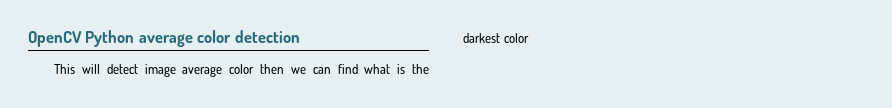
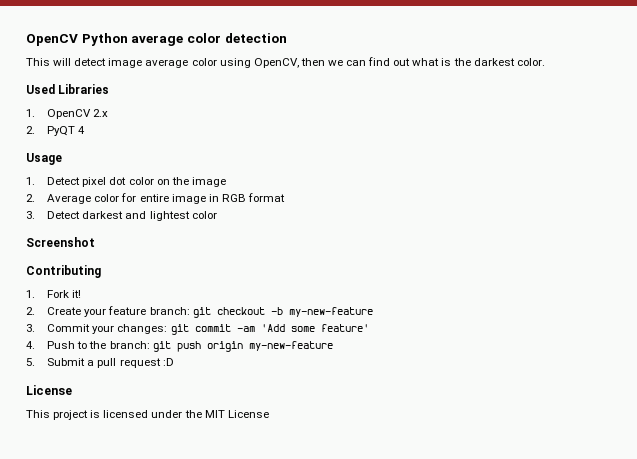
(255, 69) none -> [219,58,299,68] using OpenCV,
(358, 69) none -> [393,58,411,66] out
[503,33,529,43] color -> [516,58,545,66] [26,84,110,94] [26,109,109,119] [26,126,86,136] [26,153,62,165] [26,177,226,187] [26,193,285,204] [26,211,217,221] [26,237,95,247] [26,265,101,278] [26,290,82,298] [26,306,373,318] [26,324,369,335] [26,341,333,352] [26,358,174,368] [26,385,72,395] [26,410,269,420] color. // Used Libraries // 1. OpenCV 2.x // 2. PyQT 4 // Usage // 1. Detect pixel dot color on the image // 2. Average color for entire image in RGB format // 3. Detect darkest and lightest color // Screenshot // Contributing // 1. Fork it! // 2. Create your feature branch: git checkout -b my-new-feature // 3. Commit your changes: git commit -am 'Add some feature' // 4. Push to the branch: git push origin my-new-feature // 5. Submit a pull request :D // License // This project is licensed under the MIT License

